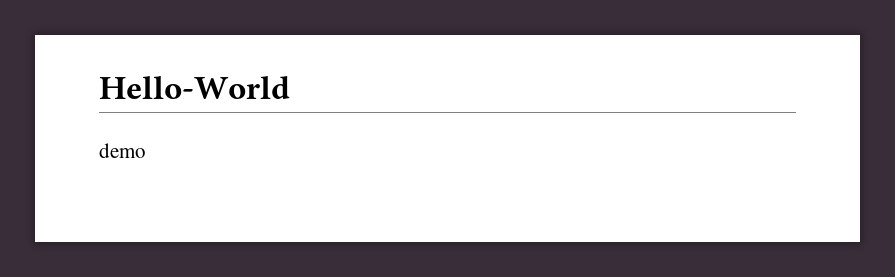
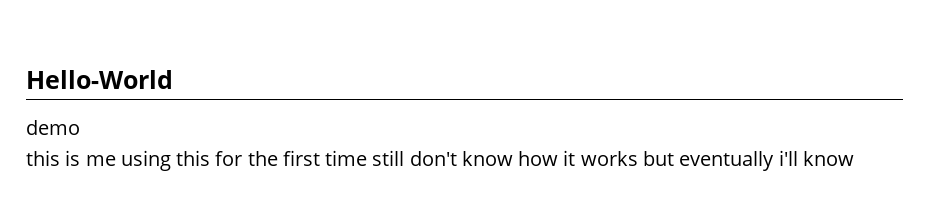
(146, 150) none -> [26,150,854,171] // this is me using this for the first time still don't know how it works but eventually i'll know

